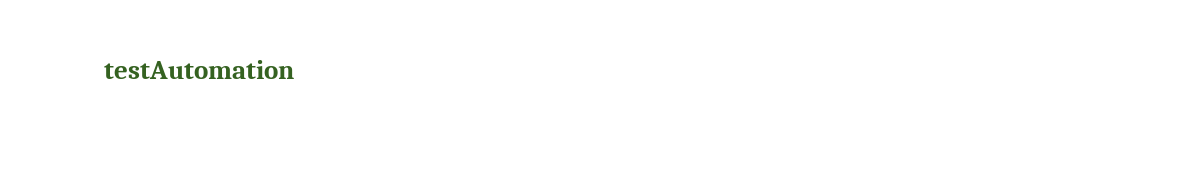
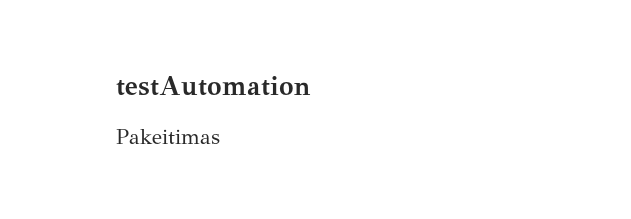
(294, 69) none -> [116,129,220,144] // Pakeitimas

